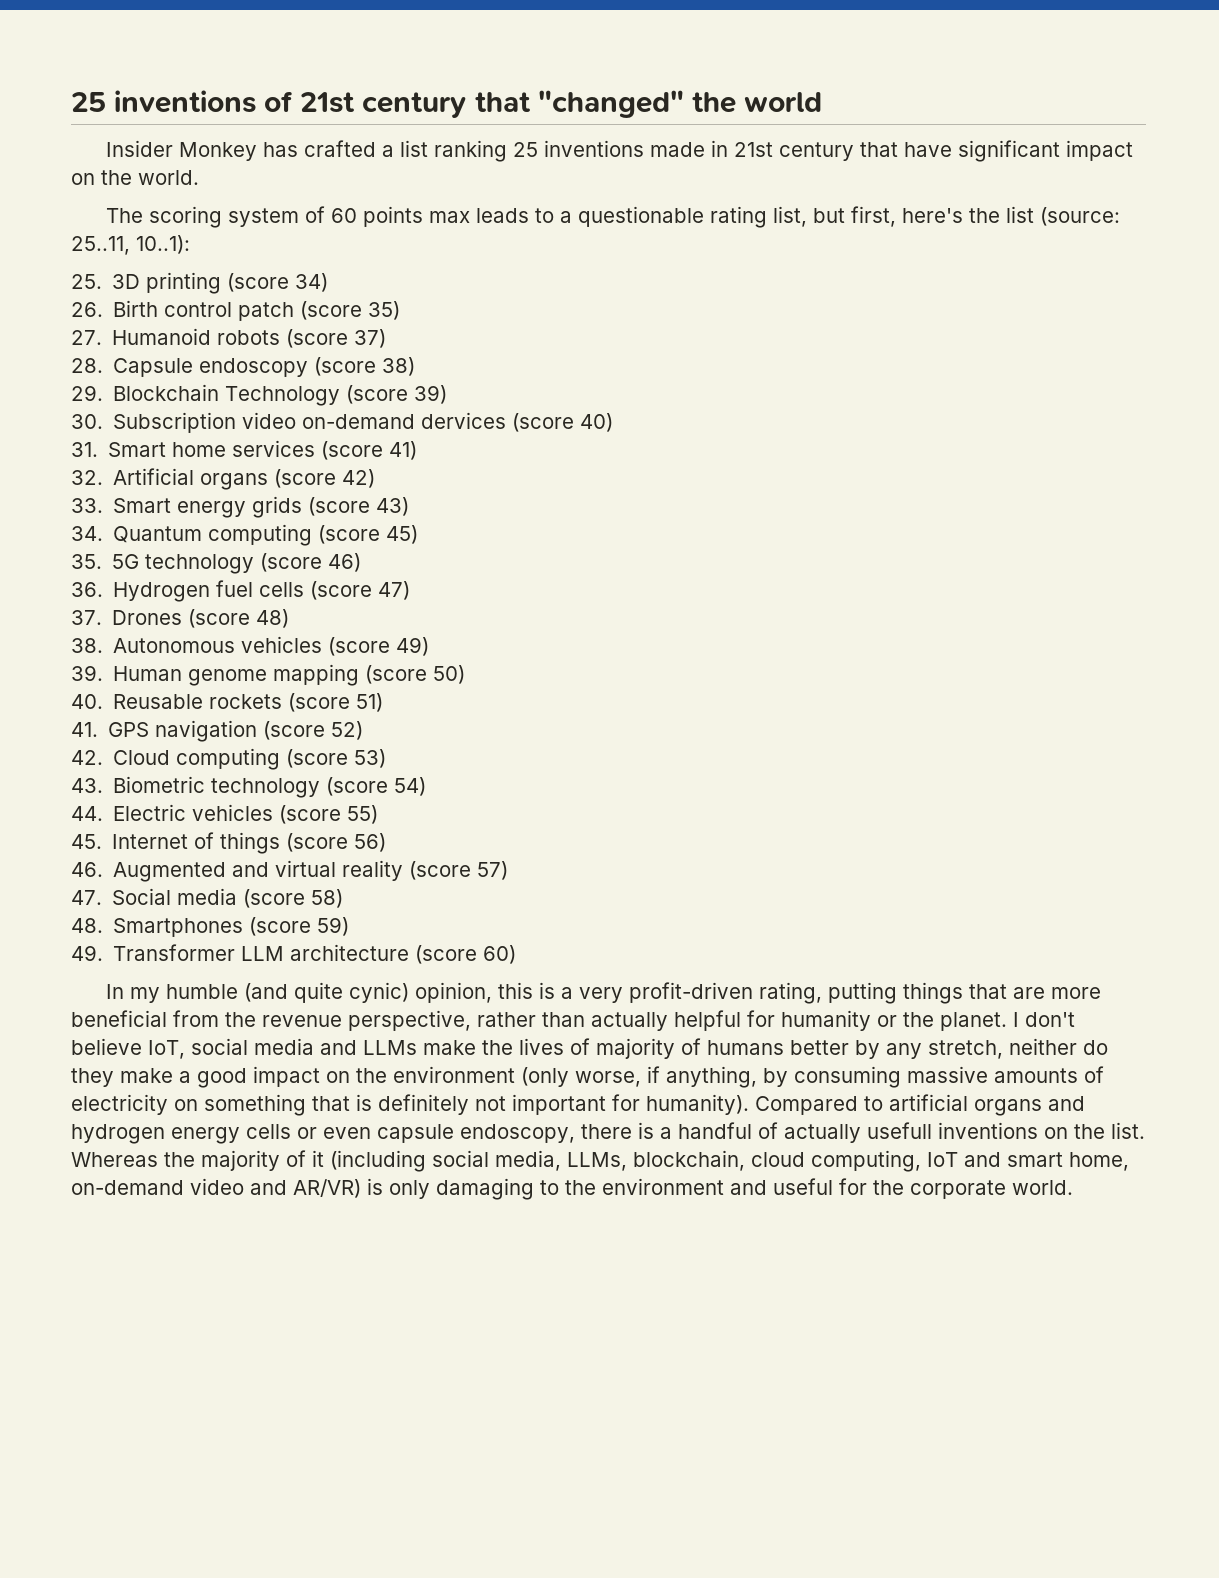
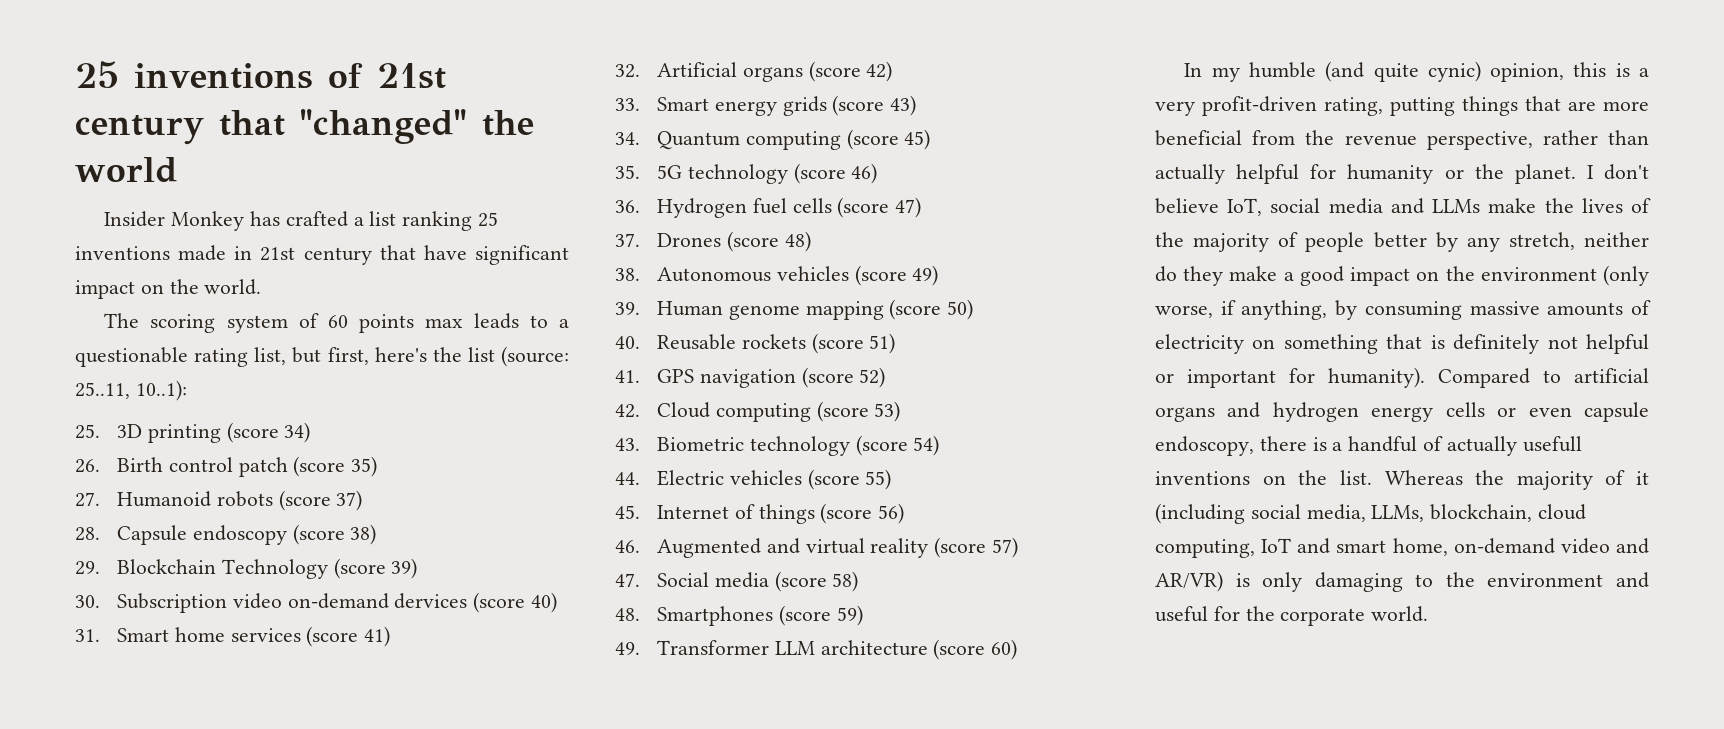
[596,1038,784,1059] majority of humans -> [1155,232,1365,252] the majority of people
(506, 1103) none -> [1586,334,1649,354] [1155,373,1174,383] helpful or

